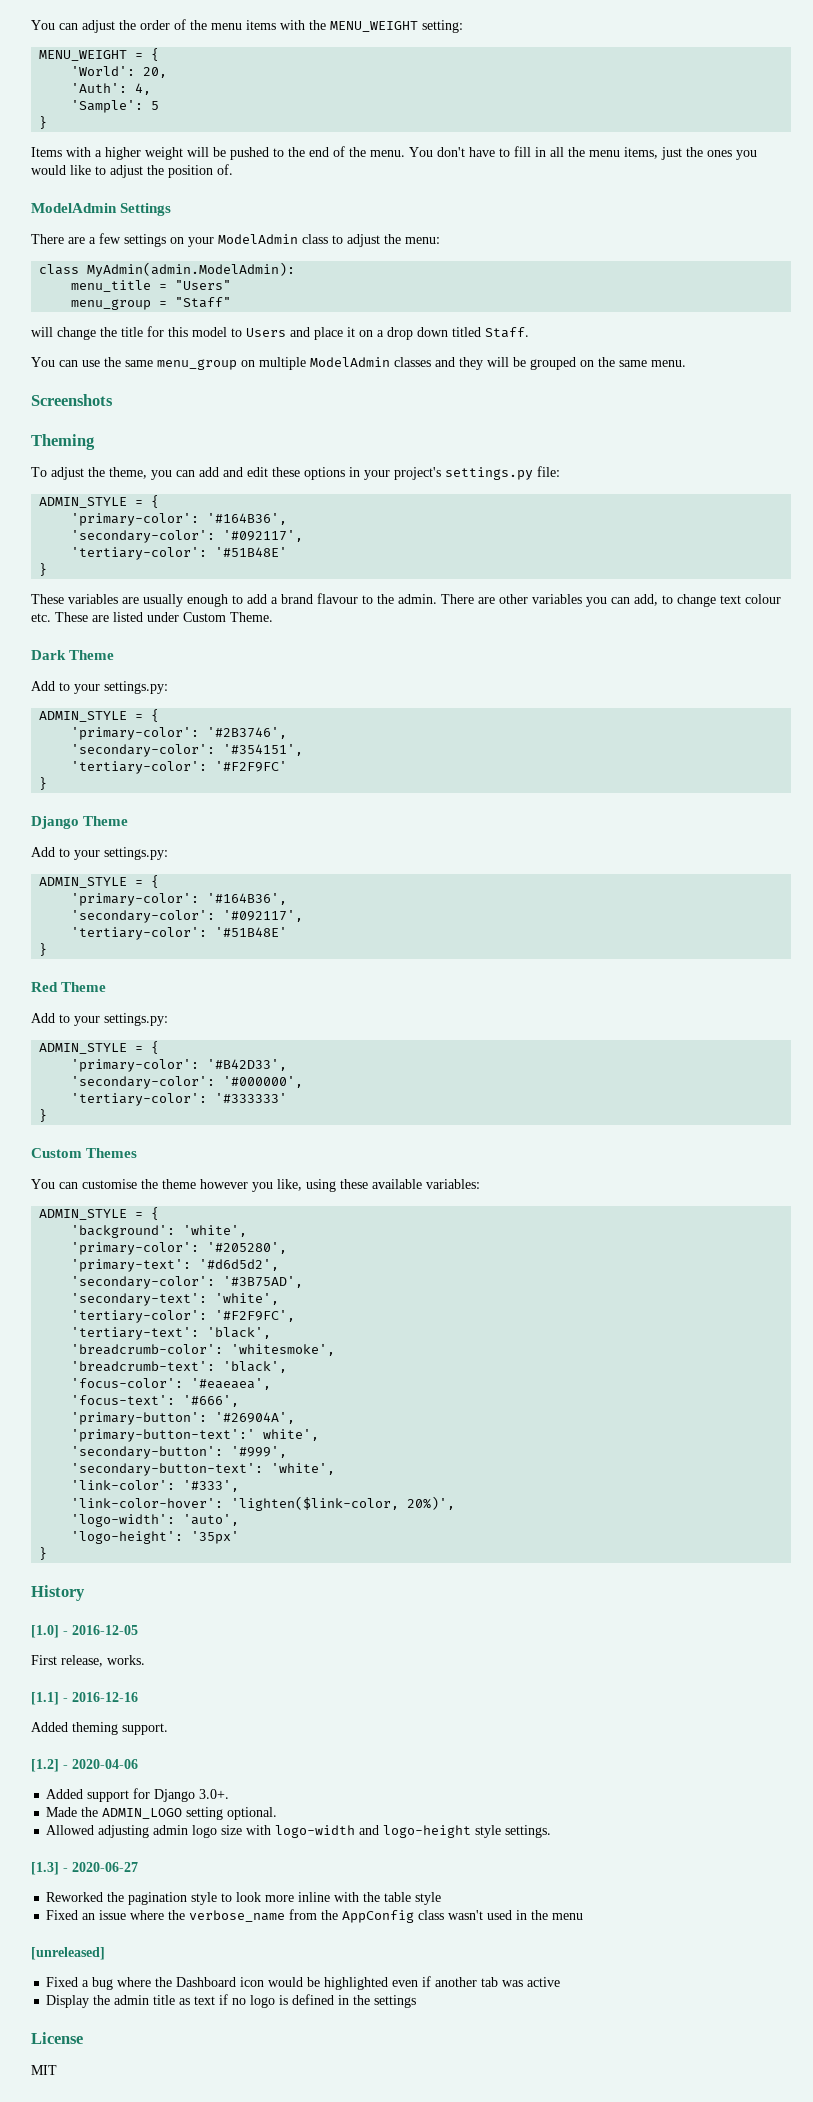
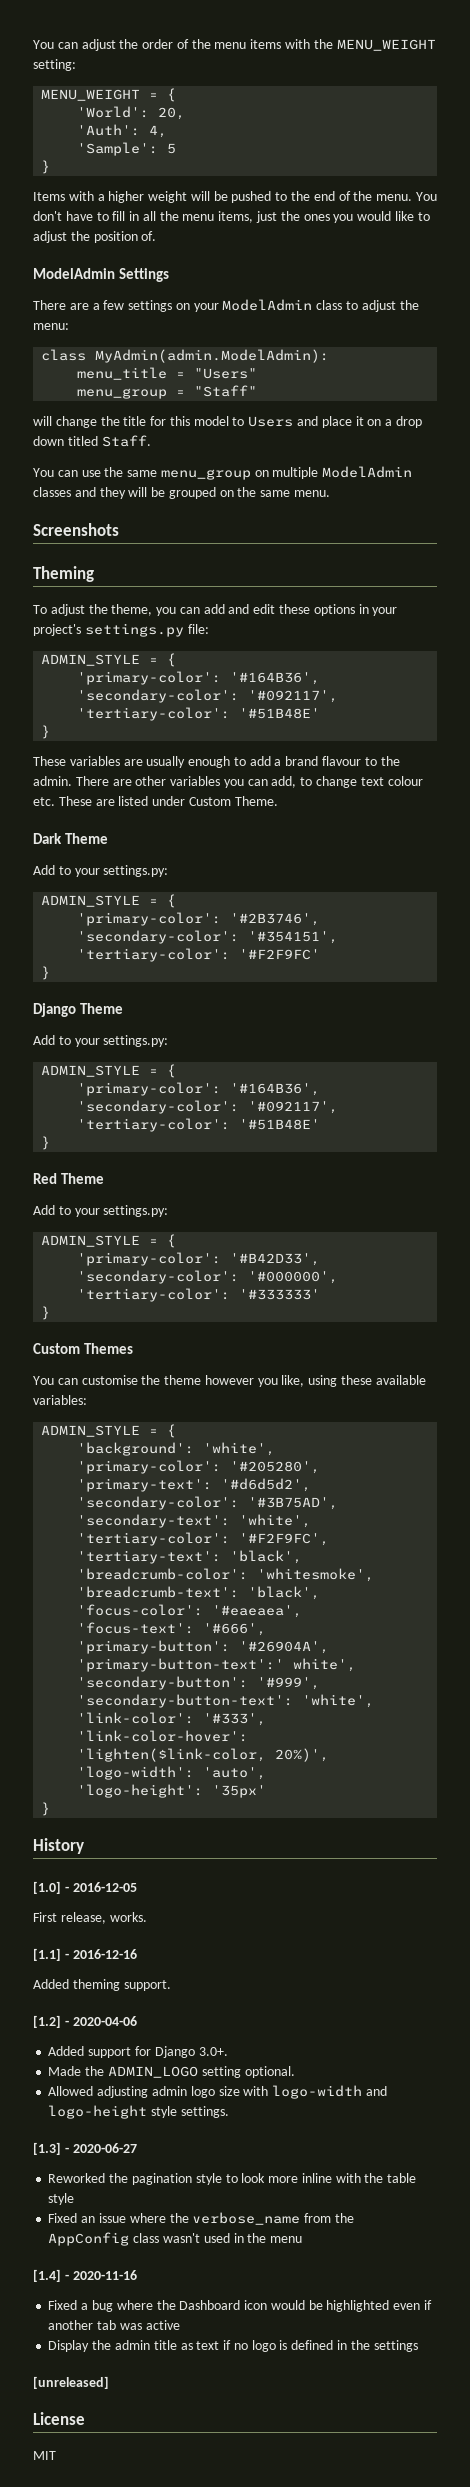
[31,1947,105,1960] [unreleased] -> [33,2269,137,2282] [1.4] - 2020-11-16
(417, 2001) none -> [33,2376,109,2389] // [unreleased]

